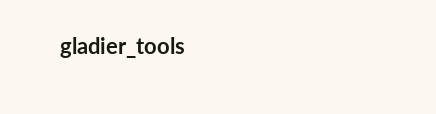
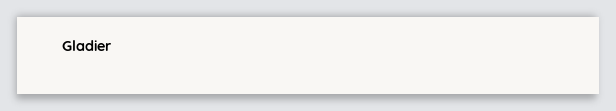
[60,37,185,58] gladier_tools -> [62,40,111,51] Gladier

